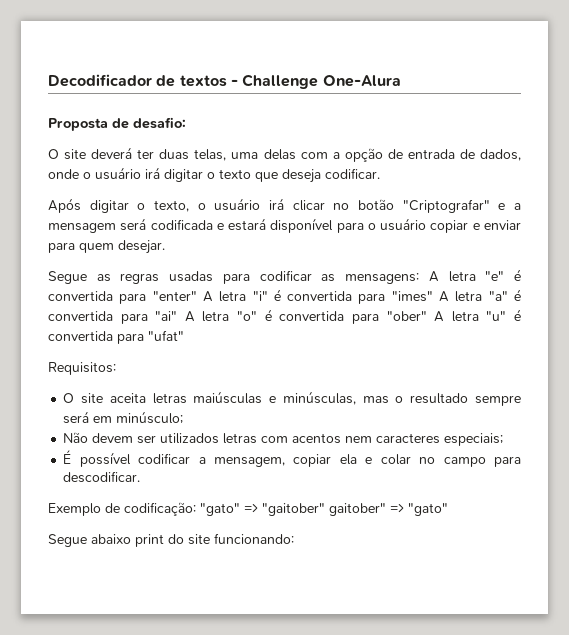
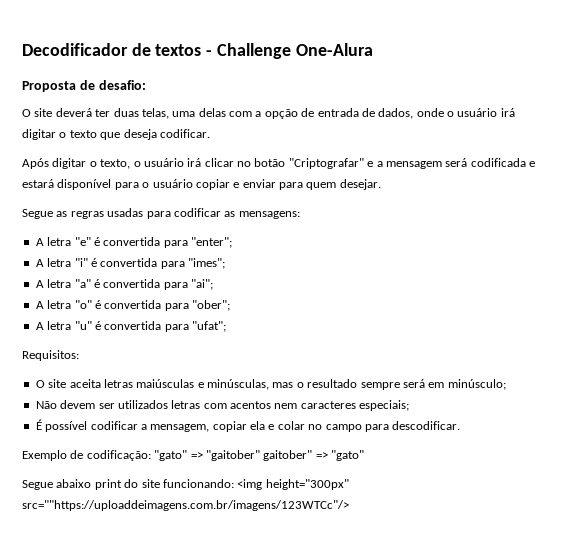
(420, 278) none -> (300, 215) //
[152,291,197,301] "enter" -> [191,237,232,248] "enter"; //
[391,291,433,302] "imes" -> [188,258,225,269] "imes"; //
[155,311,178,321] "ai" -> [191,279,213,290] "ai"; //
[386,311,427,321] "ober" -> [192,300,230,311] "ober"; //
[148,330,184,341] "ufat" -> [192,321,226,332] "ufat";
(294, 538) none -> [237,479,349,490] [22,500,349,511] <img height="300px" src=""https://uploaddeimagens.com.br/imagens/123WTCc"/>

